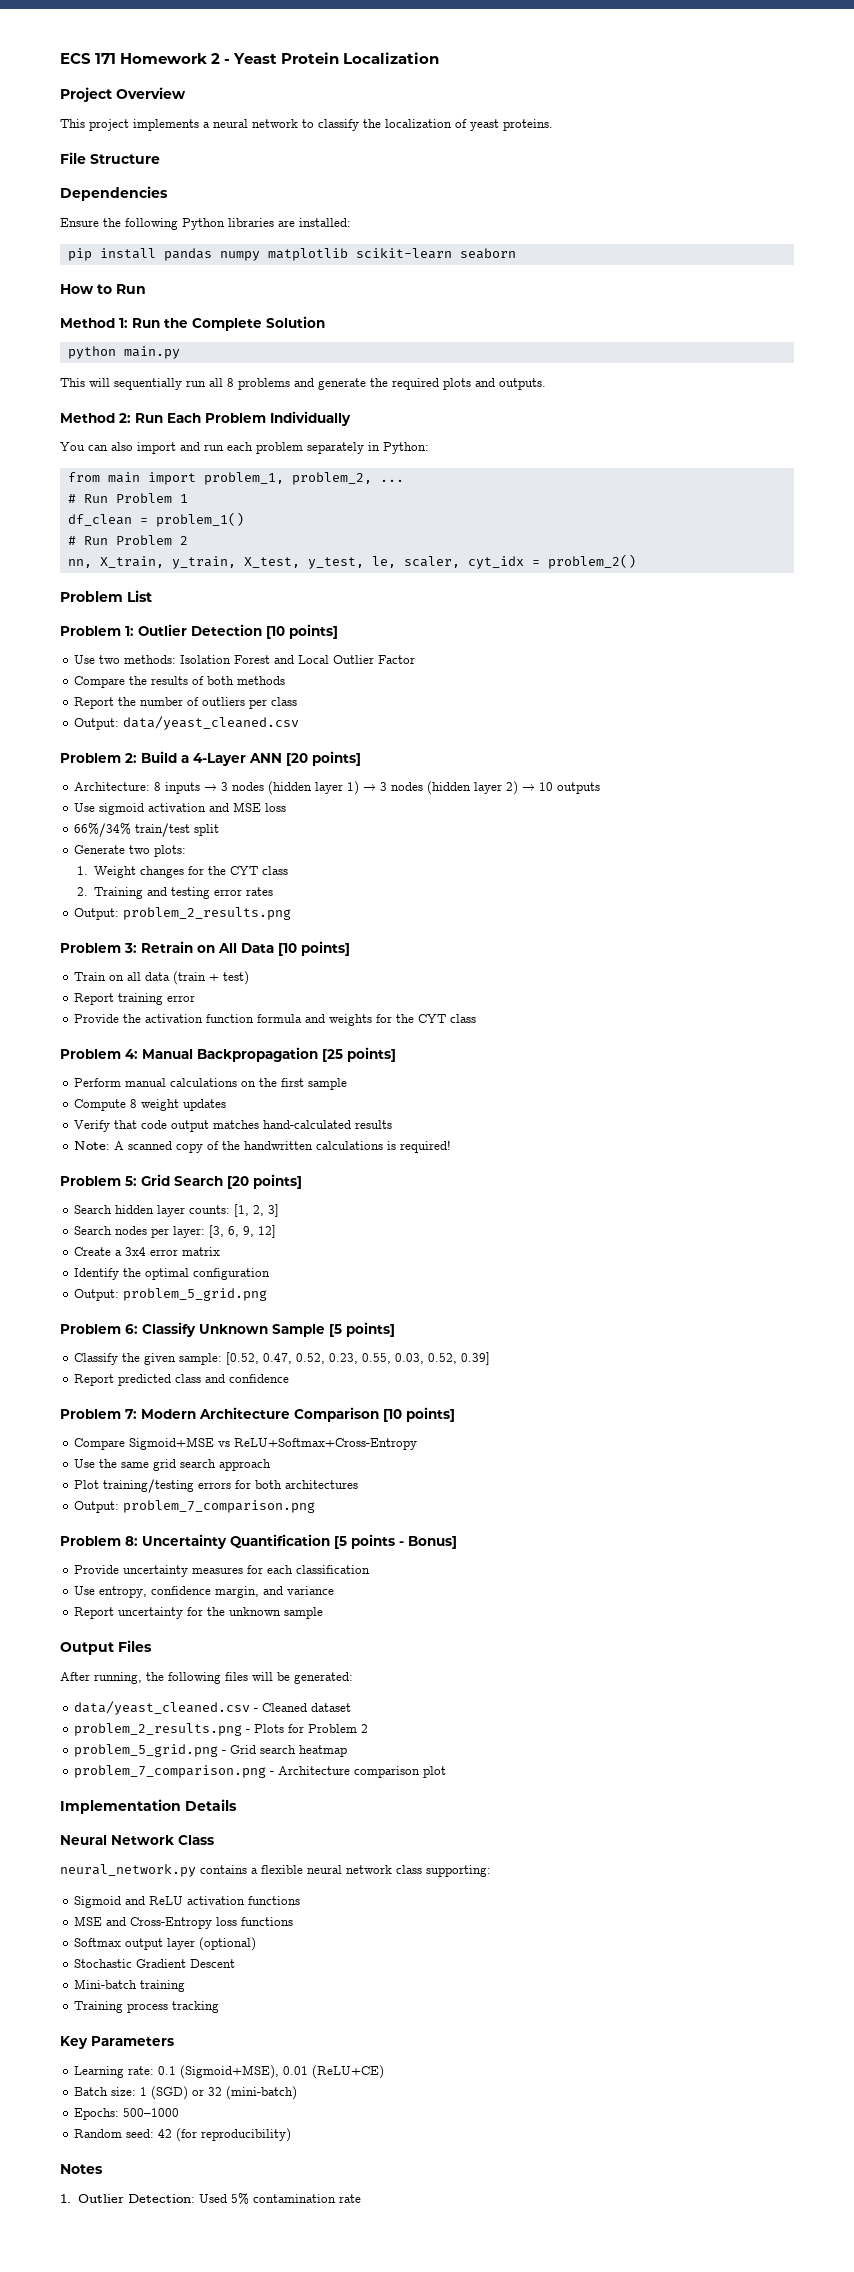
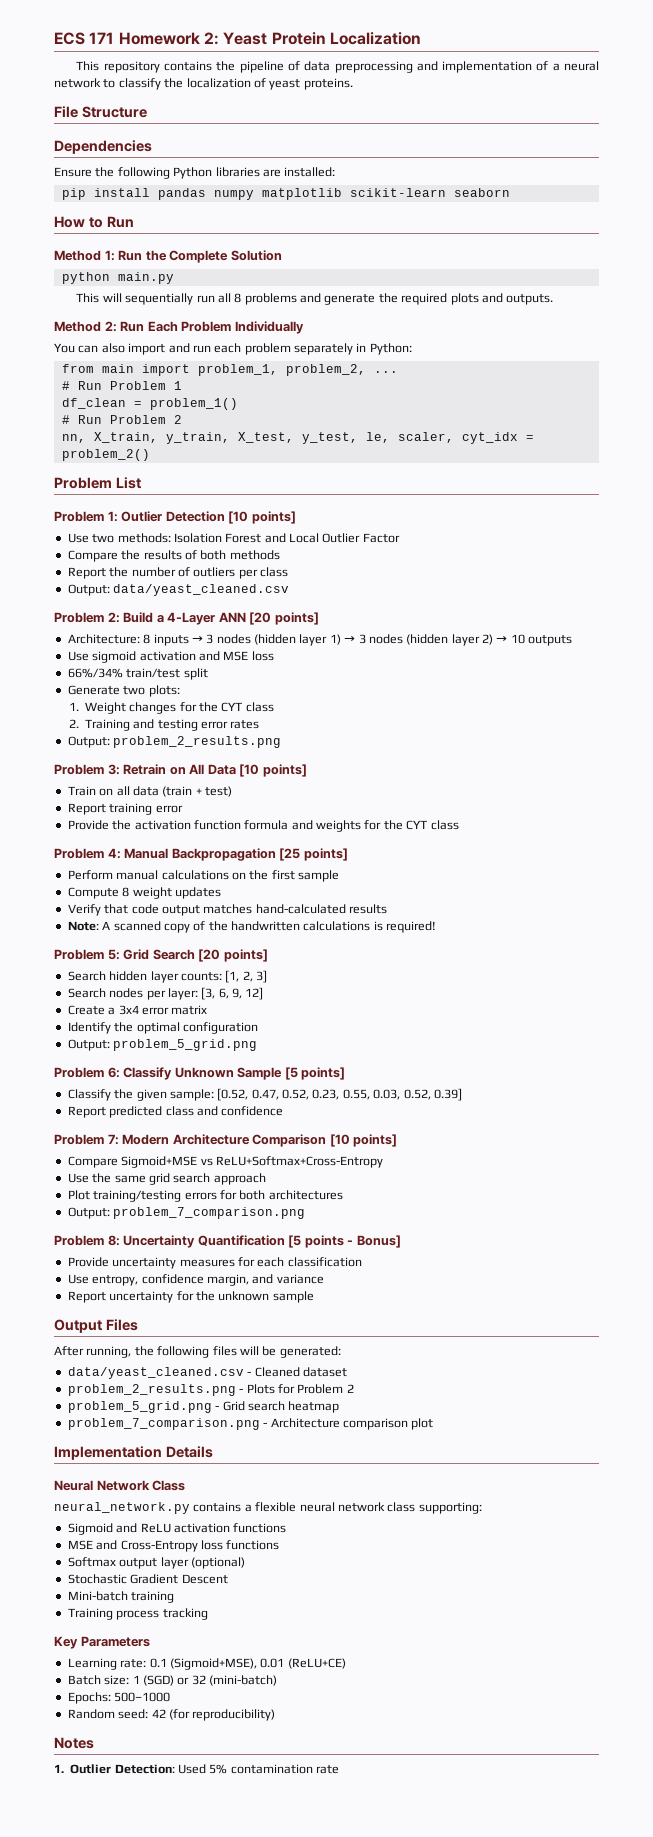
[211,53,231,64] 2 - -> [203,32,219,45] 2:
[60,87,186,102] [60,119,199,131] // Project Overview // This project implements -> [76,61,549,73] // This repository contains the pipeline of data preprocessing and implementation of

